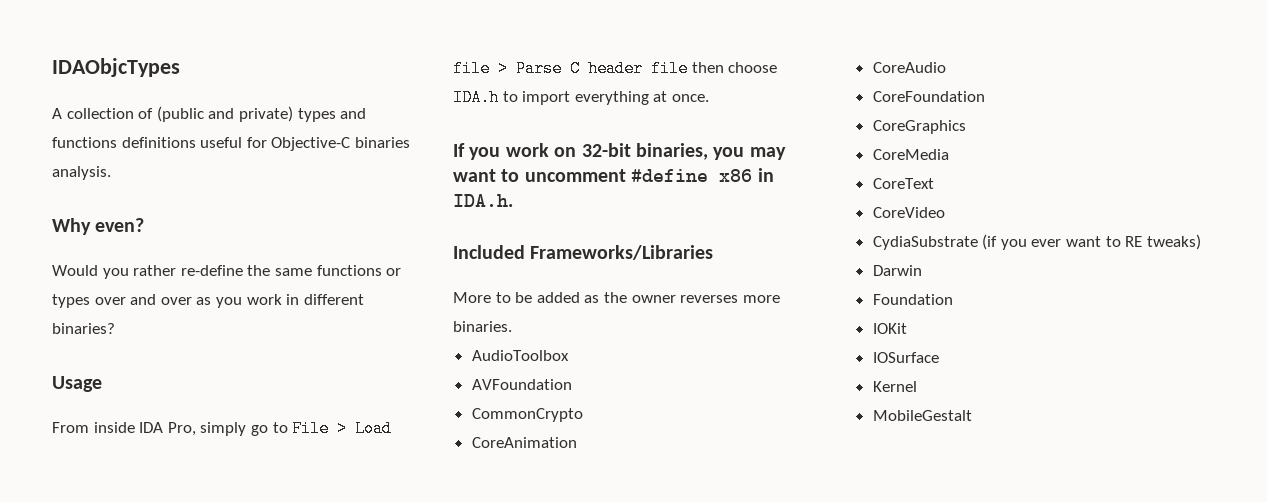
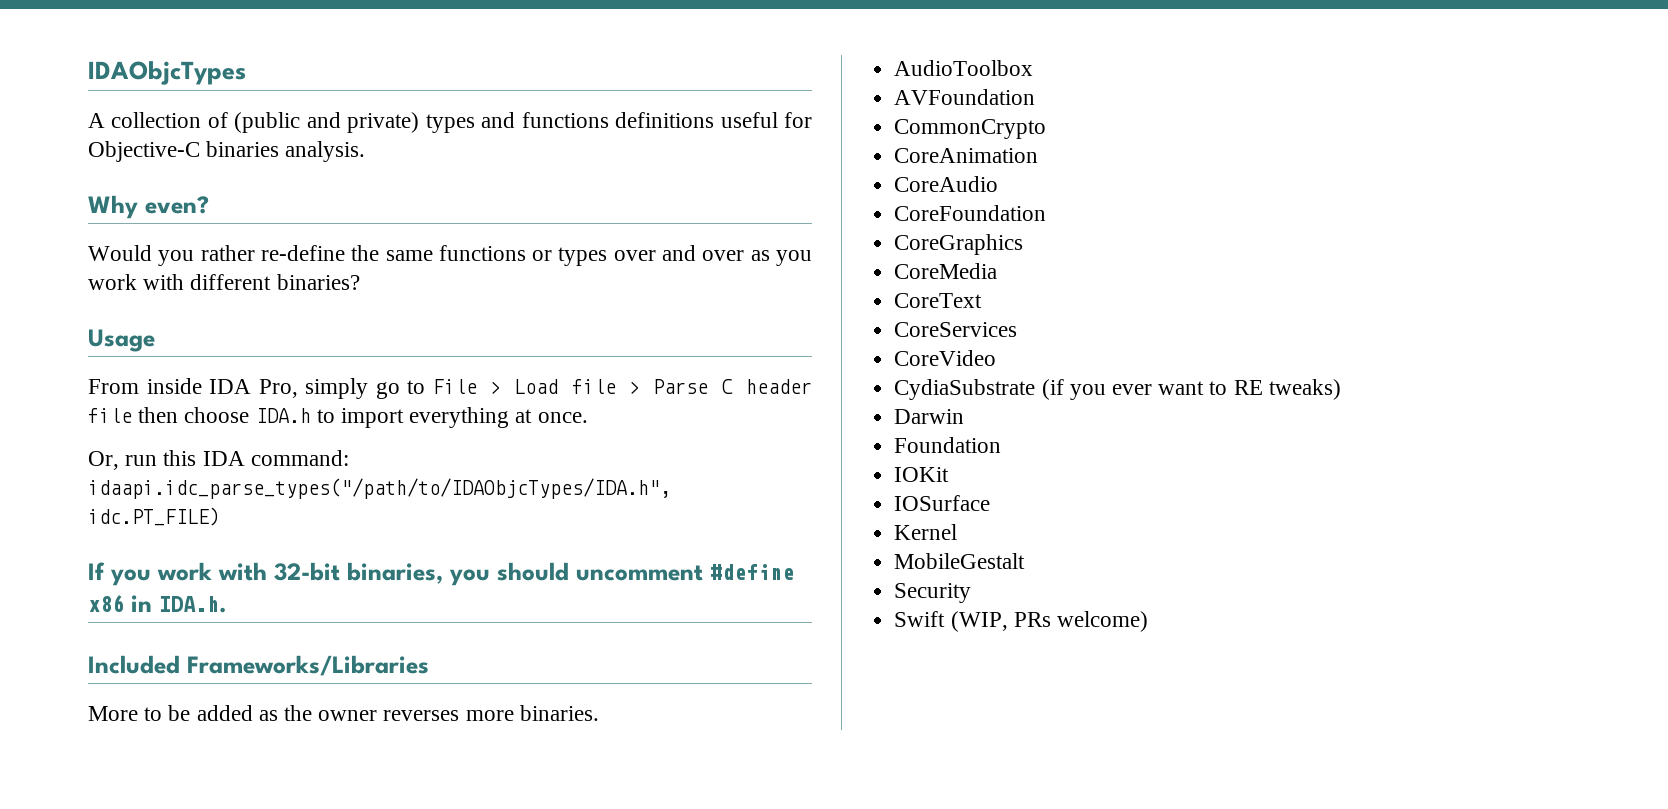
[286,294,300,305] in -> [143,274,185,290] with
(709, 98) none -> [88,450,349,470] [88,478,671,499] [88,507,220,526] // Or, run this IDA command: idaapi.idc_parse_types("/path/to/IDAObjcTypes/IDA.h", idc.PT_FILE)
[554,147,577,157] on -> [218,562,267,581] with
[749,147,786,160] [453,169,520,182] may want to -> [497,562,569,581] should
(934, 183) none -> [894,322,1018,337] // CoreServices
(972, 415) none -> [894,583,972,603] [894,611,1148,632] // Security // Swift (WIP, PRs welcome)

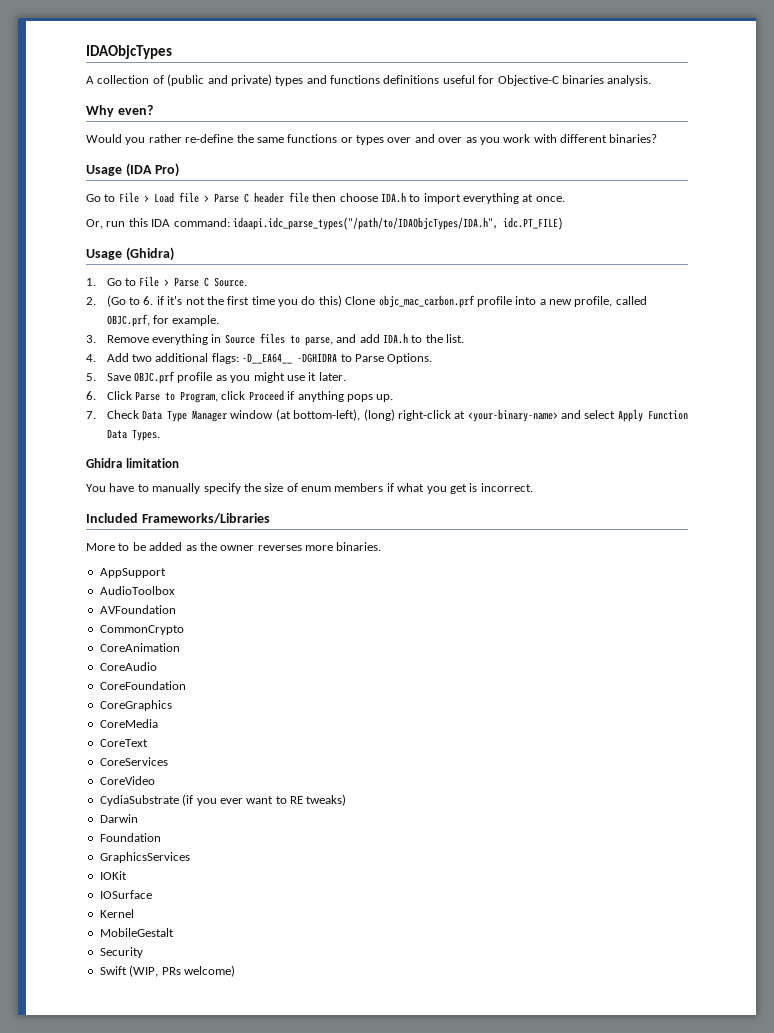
[88,378,400,399] // From inside IDA Pro, simply go -> [125,163,179,177] [86,194,101,202] (IDA Pro) // Go
[88,562,794,586] [88,595,227,613] If you work with 32-bit binaries, you should uncomment #define x86 in IDA.h. -> [86,247,174,261] [86,276,248,287] [86,295,647,308] [106,314,220,327] [86,333,465,346] [86,353,433,364] [86,371,346,384] [86,390,394,403] [86,409,688,422] [106,429,160,441] [86,458,179,468] [86,483,533,494] Usage (Ghidra) // 1. Go to File > Parse C Source. // 2. (Go to 6. if it's not the first time you do this) Clone objc_mac_carbon.prf profile into a new profile, called OBJC.prf, for example. // 3. Remove everything in Source files to parse, and add IDA.h to the list. // 4. Add two additional flags: -D__EA64__ -DGHIDRA to Parse Options. // 5. Save OBJC.prf profile as you might use it later. // 6. Click Parse to Program, click Proceed if anything pops up. // 7. Check Data Type Manager window (at bottom-left), (long) right-click at <your-binary-name> and select Apply Function Data Types. // Ghidra limitation // You have to manually specify the size of enum members if what you get is incorrect.
(599, 713) none -> [99,568,166,578] // AppSupport
(1002, 445) none -> [99,852,190,863] // GraphicsServices

